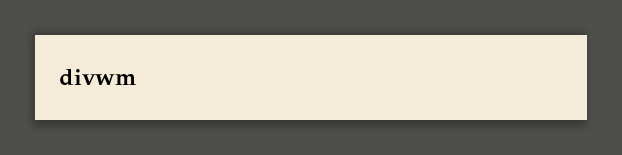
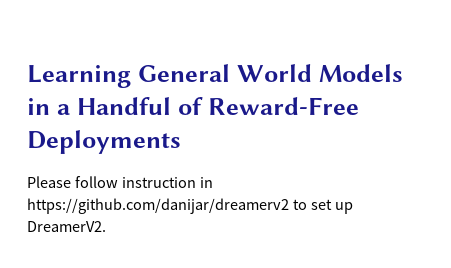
[59,69,137,86] divwm -> [27,64,403,88] [27,97,359,115] [27,130,181,154] [27,176,213,188] [27,198,353,214] [27,221,106,232] Learning General World Models in a Handful of Reward-Free Deployments // Please follow instruction in https://github.com/danijar/dreamerv2 to set up DreamerV2.

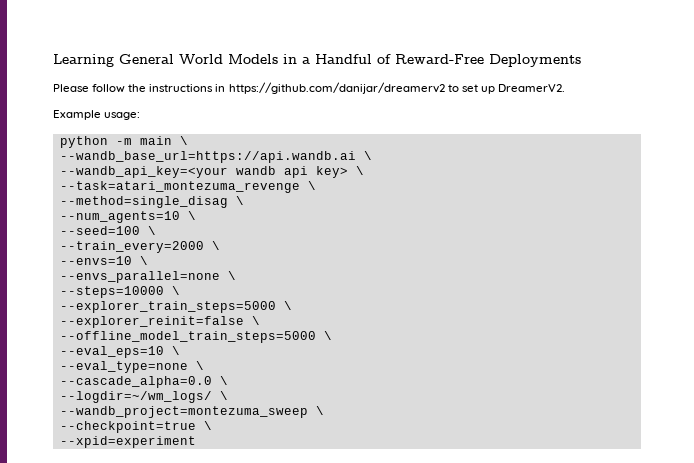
[121,177,196,188] instruction -> [128,84,214,92] the instructions
(106, 226) none -> [53,110,141,120] [59,136,188,148] [59,151,372,163] [59,166,364,178] [59,181,316,193] [59,196,244,208] [59,211,196,223] [59,226,156,235] [59,241,220,253] [59,256,148,265] [59,271,236,283] [59,286,180,298] [59,301,292,313] [59,316,260,328] [59,331,332,343] [59,346,180,358] [59,361,204,373] [59,376,228,388] [59,391,228,403] [59,406,324,418] [59,421,212,433] [59,436,196,448] // Example usage: // python -m main \ // --wandb_base_url=https://api.wandb.ai \ // --wandb_api_key=<your wandb api key> \ // --task=atari_montezuma_revenge \ // --method=single_disag \ // --num_agents=10 \ // --seed=100 \ // --train_every=2000 \ // --envs=10 \ // --envs_parallel=none \ // --steps=10000 \ // --explorer_train_steps=5000 \ // --explorer_reinit=false \ // --offline_model_train_steps=5000 \ // --eval_eps=10 \ // --eval_type=none \ // --cascade_alpha=0.0 \ // --logdir=~/wm_logs/ \ // --wandb_project=montezuma_sweep \ // --checkpoint=true \ // --xpid=experiment

